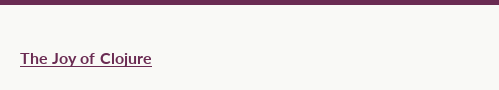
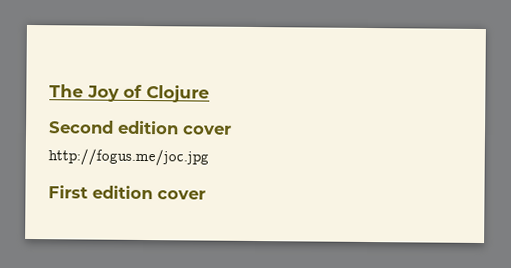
(152, 60) none -> [48,120,232,135] [48,148,209,167] [48,185,206,200] // Second edition cover // http://fogus.me/joc.jpg // First edition cover

